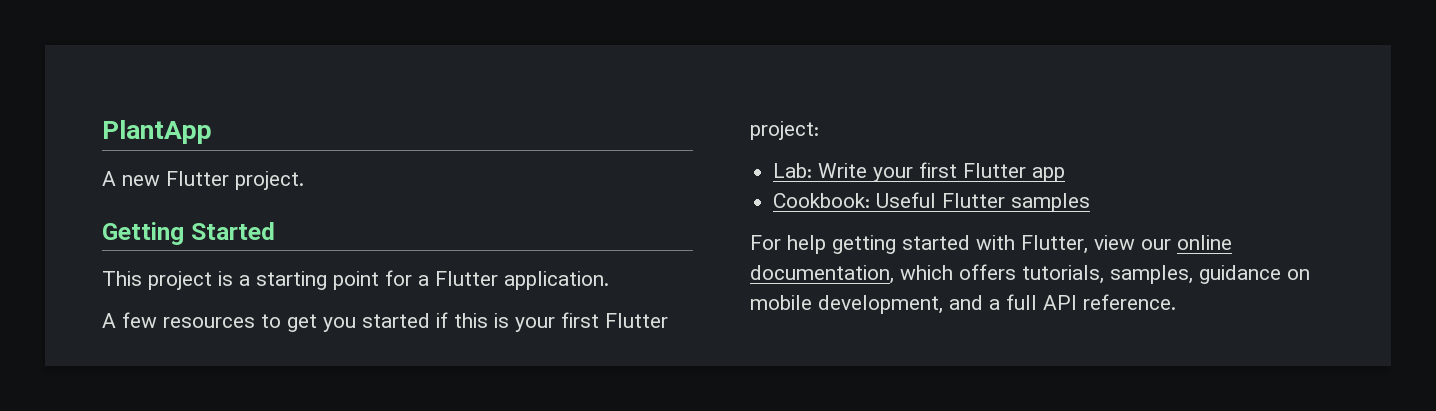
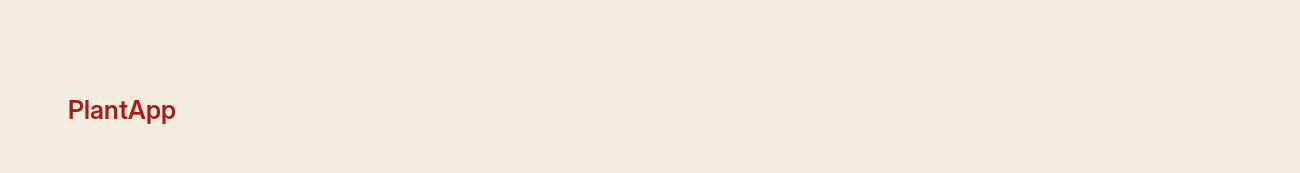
[102,171,304,190] [102,222,275,245] [102,270,609,290] [102,312,668,332] [750,121,819,140] [773,162,1066,182] [773,192,1091,212] [750,235,1232,254] [750,264,1310,284] [750,294,1176,314] // A new Flutter project. // Getting Started // This project is a starting point for a Flutter application. // A few resources to get you started if this is your first Flutter project: // Lab: Write your first Flutter app // Cookbook: Useful Flutter samples // For help getting started with Flutter, view our online documentation, which offers tutorials, samples, guidance on mobile development, and a full API reference. -> (176, 112) none

